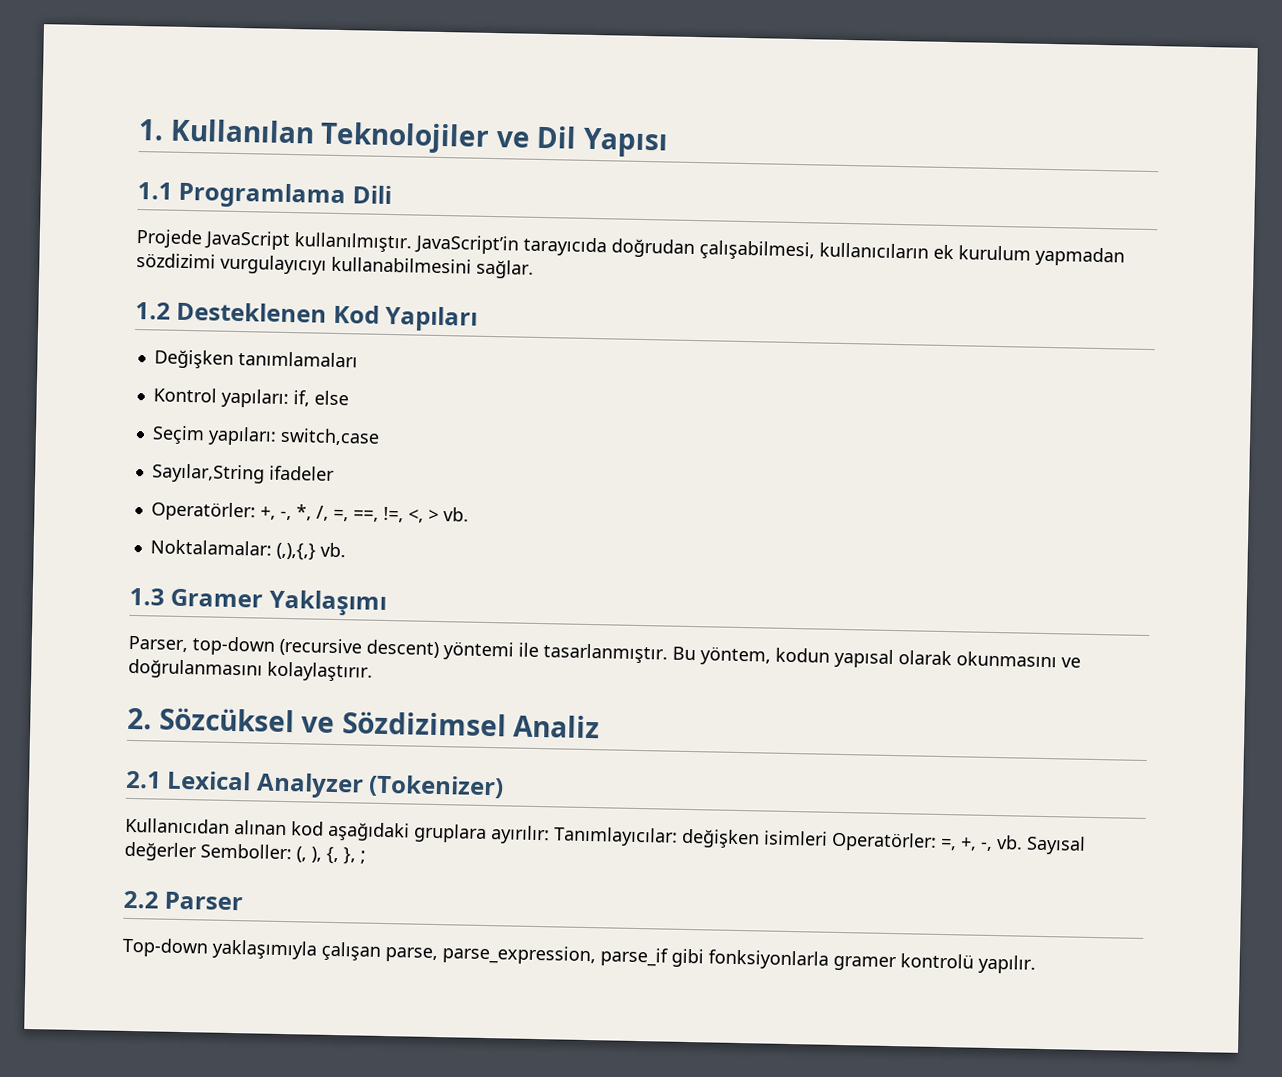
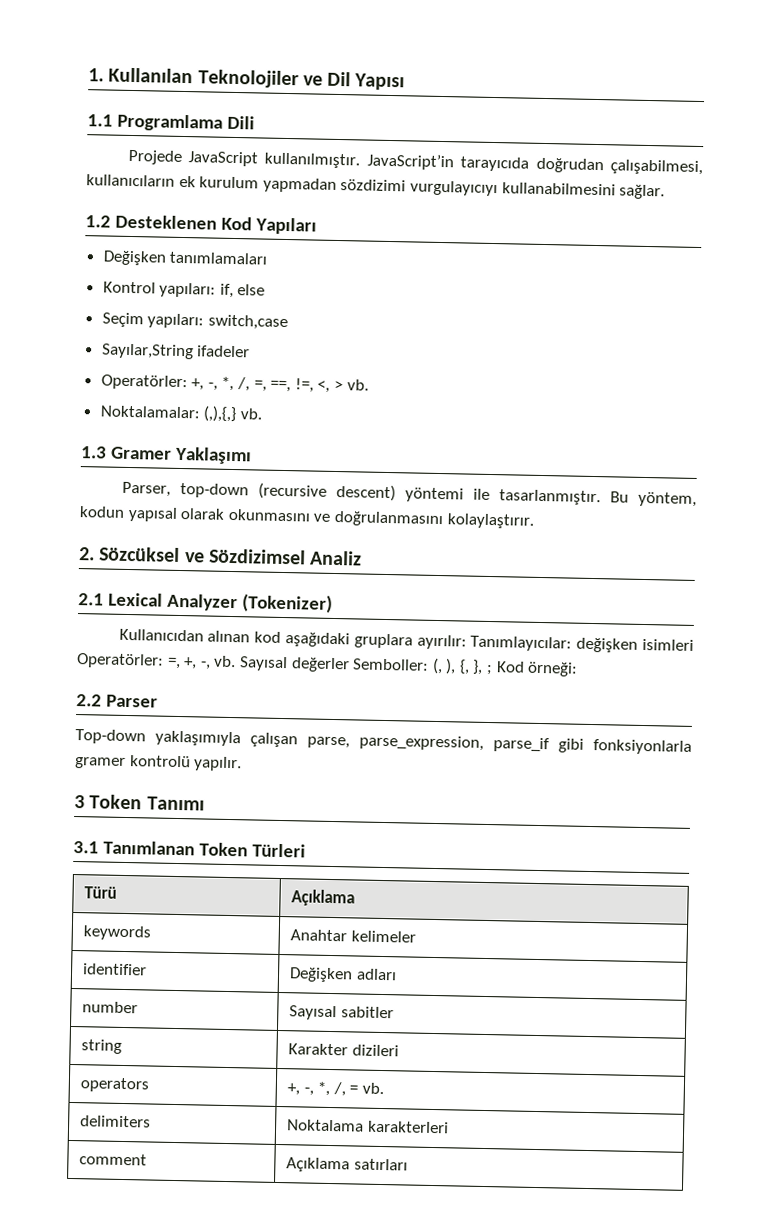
(366, 857) none -> [495,661,579,677] Kod örneği:
(1036, 964) none -> [74,794,205,811] [73,840,306,858] [84,886,118,899] [291,889,356,907] [83,925,152,941] [290,929,416,943] [83,963,148,976] [289,967,397,983] [82,1001,139,1014] [289,1005,394,1021] [81,1039,123,1054] [288,1043,399,1057] [80,1077,150,1093] [287,1081,385,1097] [80,1115,152,1128] [287,1119,449,1134] [79,1153,148,1166] [286,1157,408,1173] // 3 Token Tanımı // 3.1 Tanımlanan Token Türleri // Türü | Açıklama // keywords | Anahtar kelimeler // identifier | Değişken adları // number | Sayısal sabitler // string | Karakter dizileri // operators | +, -, *, /, = vb. // delimiters | Noktalama karakterleri // comment | Açıklama satırları

